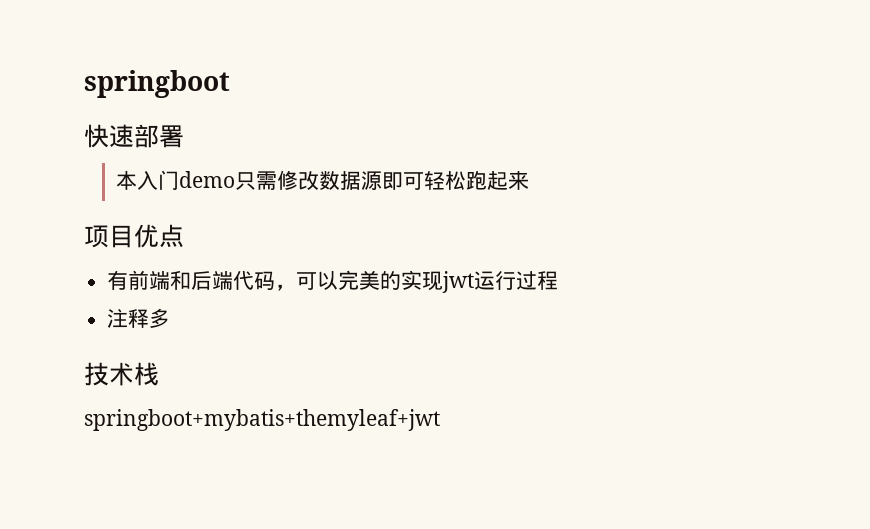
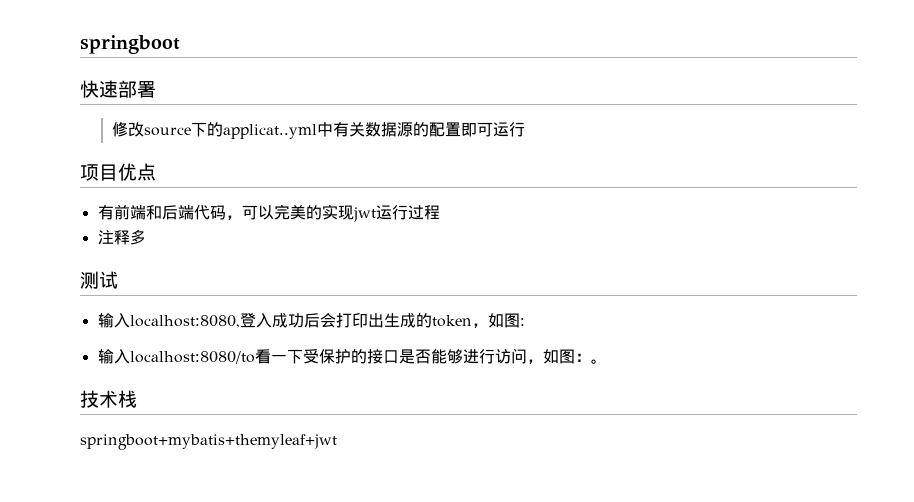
[116,170,530,191] 本入门demo只需修改数据源即可轻松跑起来 -> [111,121,525,139] 修改source下的applicat..yml中有关数据源的配置即可运行
(171, 318) none -> [80,271,118,289] [97,312,525,328] [97,348,607,364] // 测试 // 输入localhost:8080,登入成功后会打印出生成的token，如图: // 输入localhost:8080/to看一下受保护的接口是否能够进行访问，如图：。

